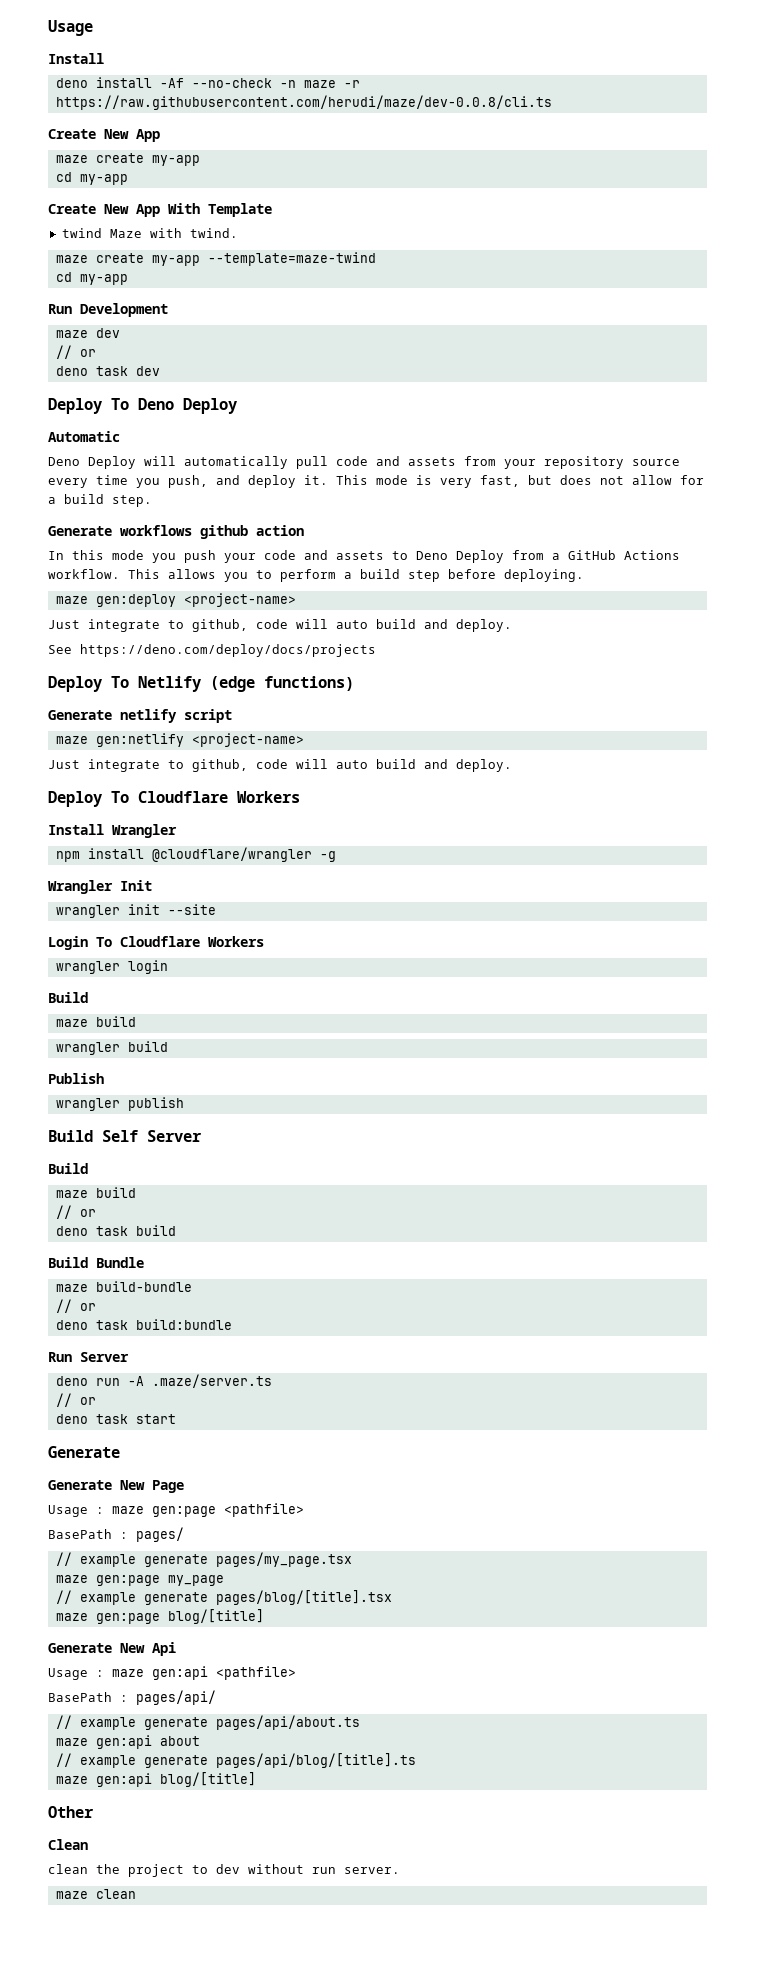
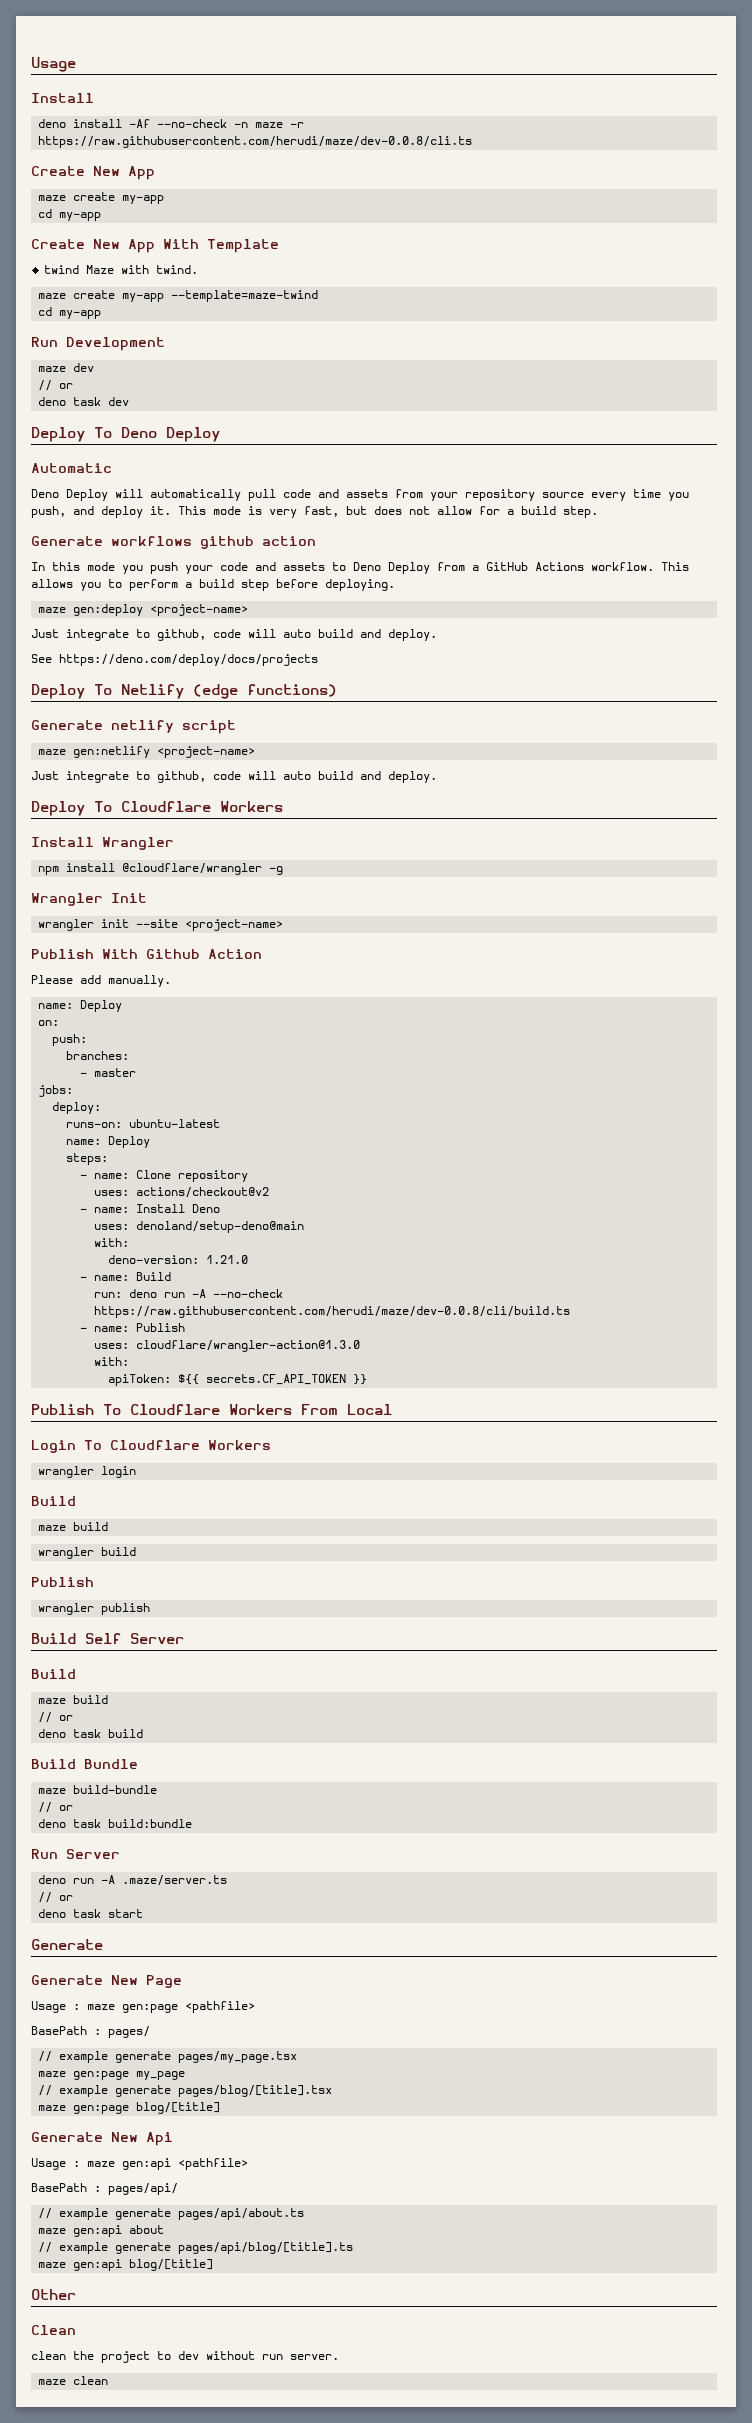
(216, 909) none -> [185,919,284,931] [31,949,262,959] [31,975,171,987] [38,1000,123,1012] [38,1019,60,1026] [52,1034,88,1046] [66,1051,130,1060] [80,1068,137,1077] [38,1085,74,1097] [52,1102,102,1114] [66,1119,221,1128] [66,1136,151,1148] [66,1153,109,1165] [80,1170,249,1182] [94,1187,270,1198] [80,1204,221,1213] [94,1221,305,1233] [94,1238,130,1247] [108,1255,249,1264] [80,1272,172,1281] [94,1289,284,1298] [94,1306,571,1318] [80,1323,186,1332] [94,1340,361,1352] [94,1357,130,1366] [108,1374,368,1386] [31,1404,392,1415] <project-name> // Publish With Github Action // Please add manually. // name: Deploy // on: // push: // branches: // - master // jobs: // deploy: // runs-on: ubuntu-latest // name: Deploy // steps: // - name: Clone repository // uses: actions/checkout@v2 // - name: Install Deno // uses: denoland/setup-deno@main // with: // deno-version: 1.21.0 // - name: Build // run: deno run -A --no-check https://raw.githubusercontent.com/herudi/maze/dev-0.0.8/cli/build.ts // - name: Publish // uses: cloudflare/wrangler-action@1.3.0 // with: // apiToken: ${{ secrets.CF_API_TOKEN }} // Publish To Cloudflare Workers From Local

